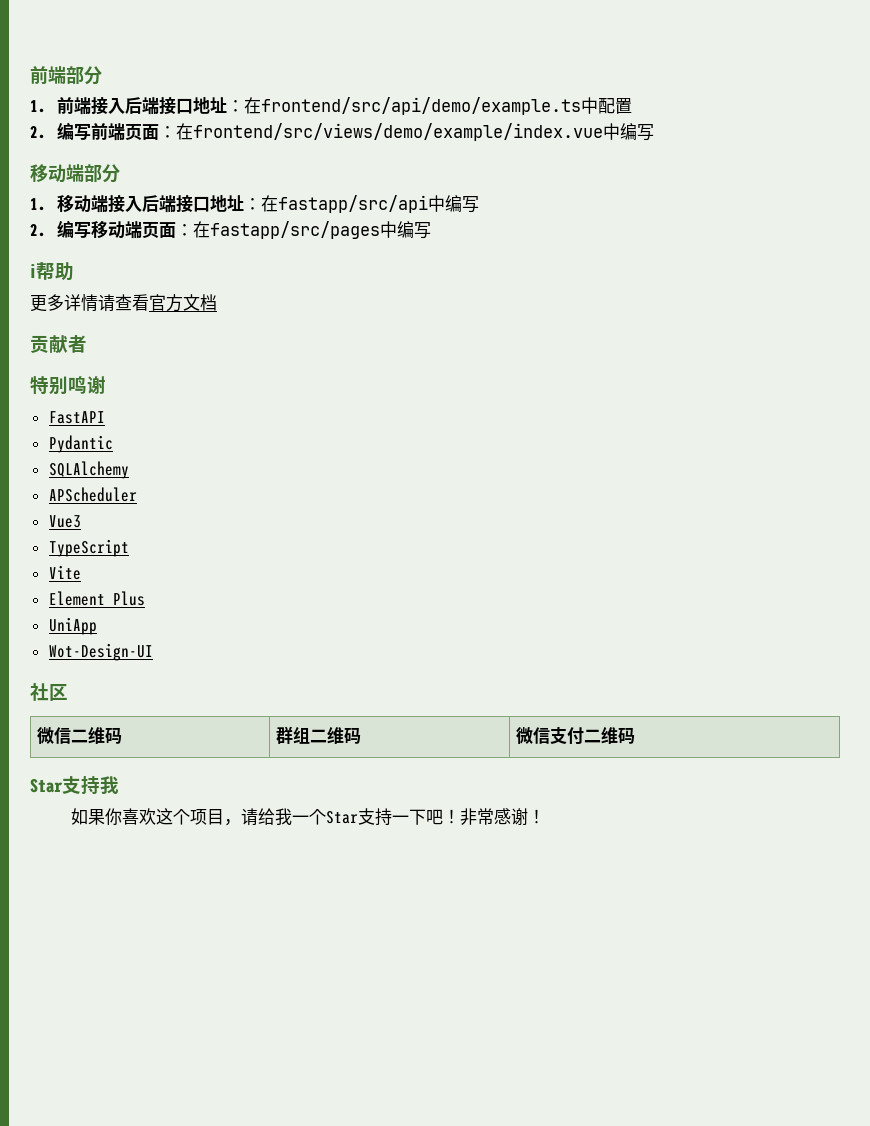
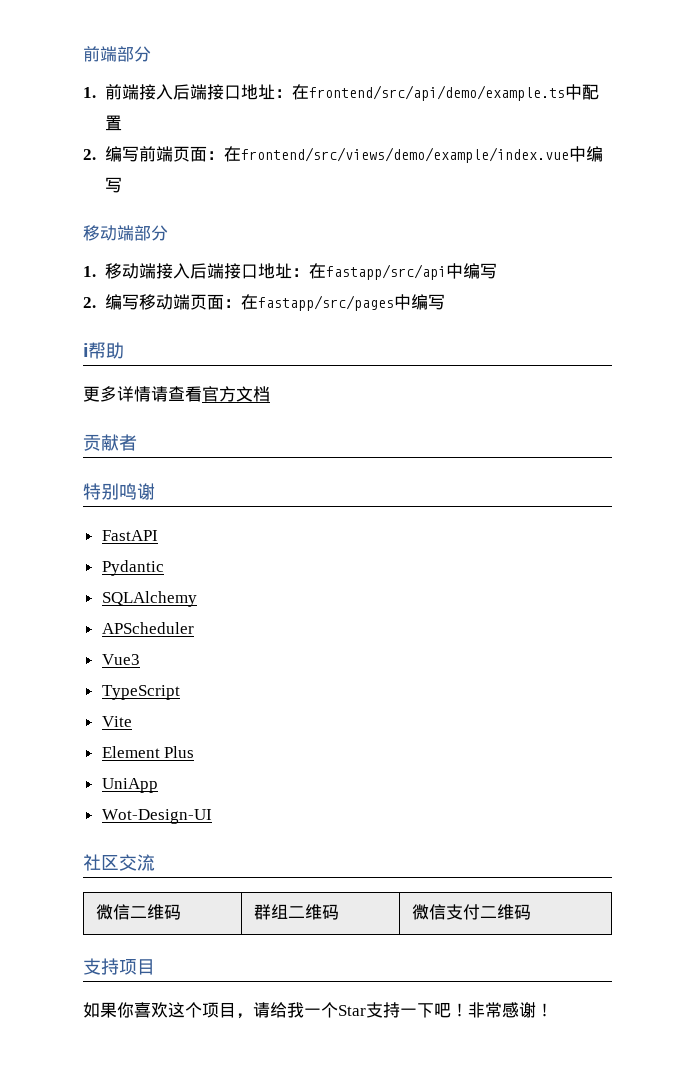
(68, 692) none -> [119,854,155,871] 交流
[30,776,119,795] Star支持我 -> [83,958,155,975] 支持项目

